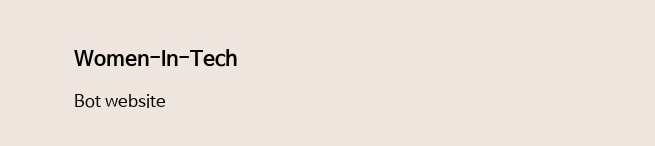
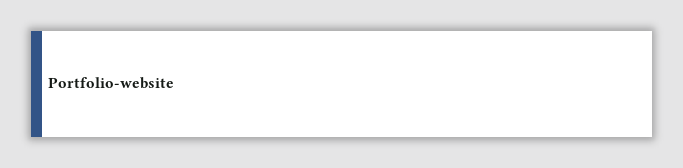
[74,49,237,67] [74,94,167,108] Women-In-Tech // Bot website -> [48,77,174,89] Portfolio-website

